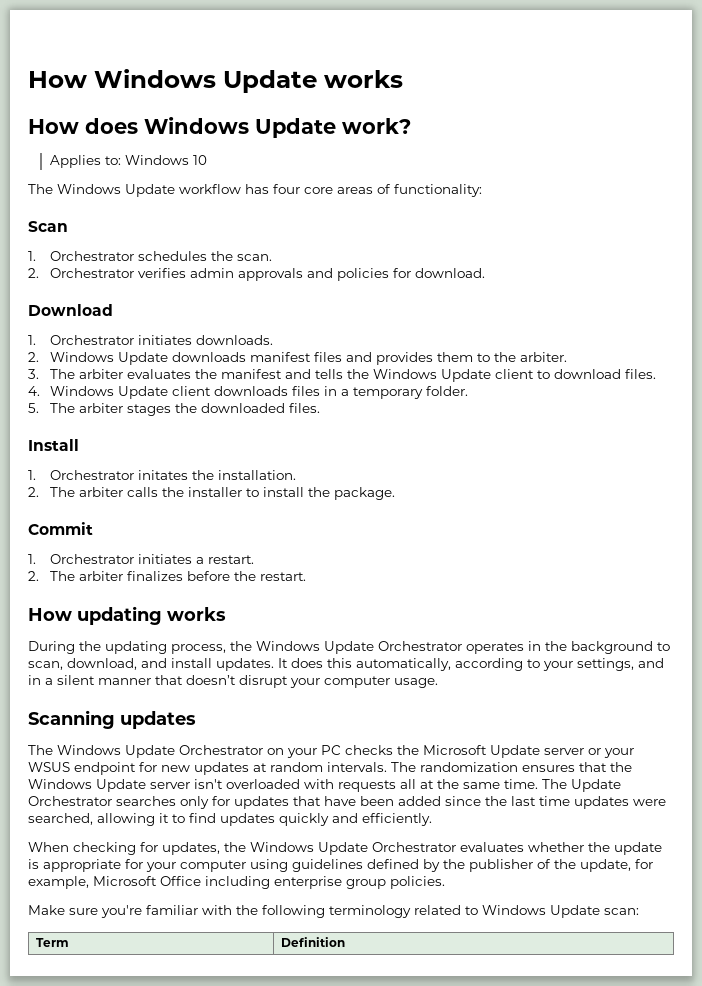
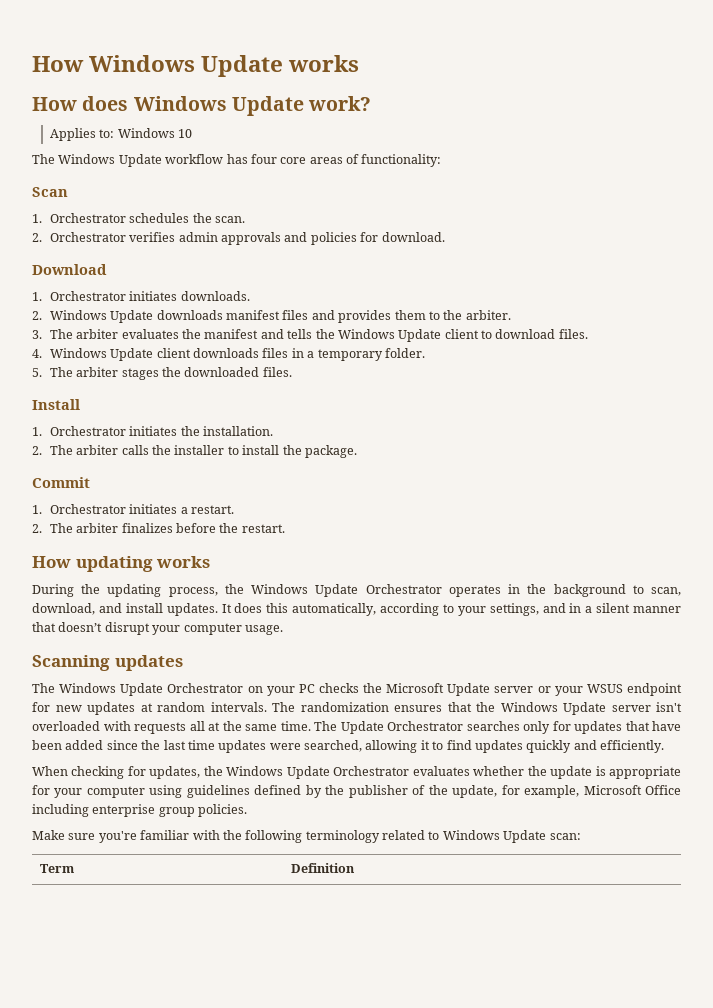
[137,470,188,480] initates -> [129,426,178,436] initiates

